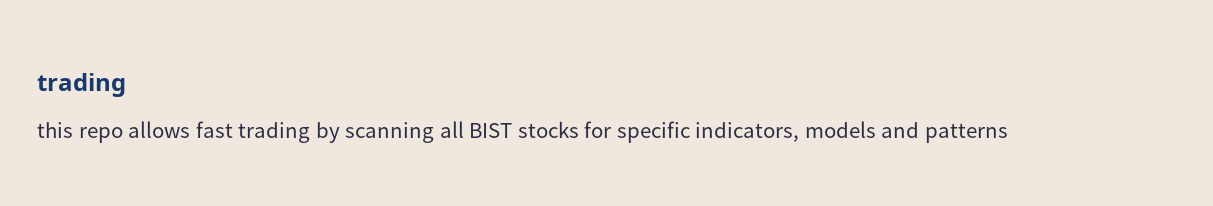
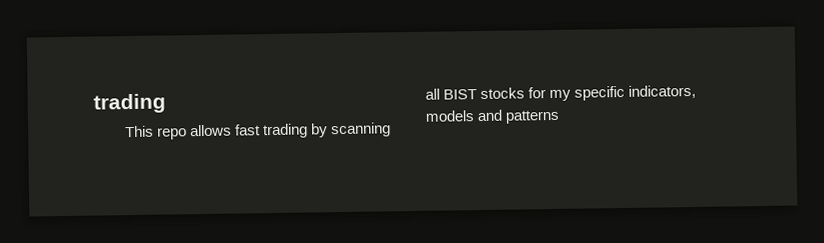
[37,122,73,138] this -> [124,125,154,138] This
(612, 129) none -> [549,89,572,102] my

